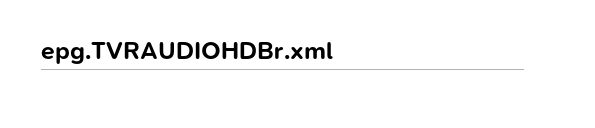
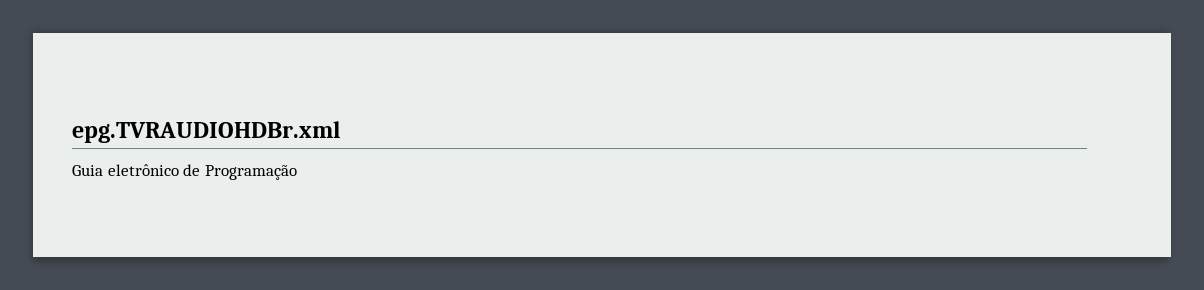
(333, 53) none -> [72,164,297,180] // Guia eletrônico de Programação

